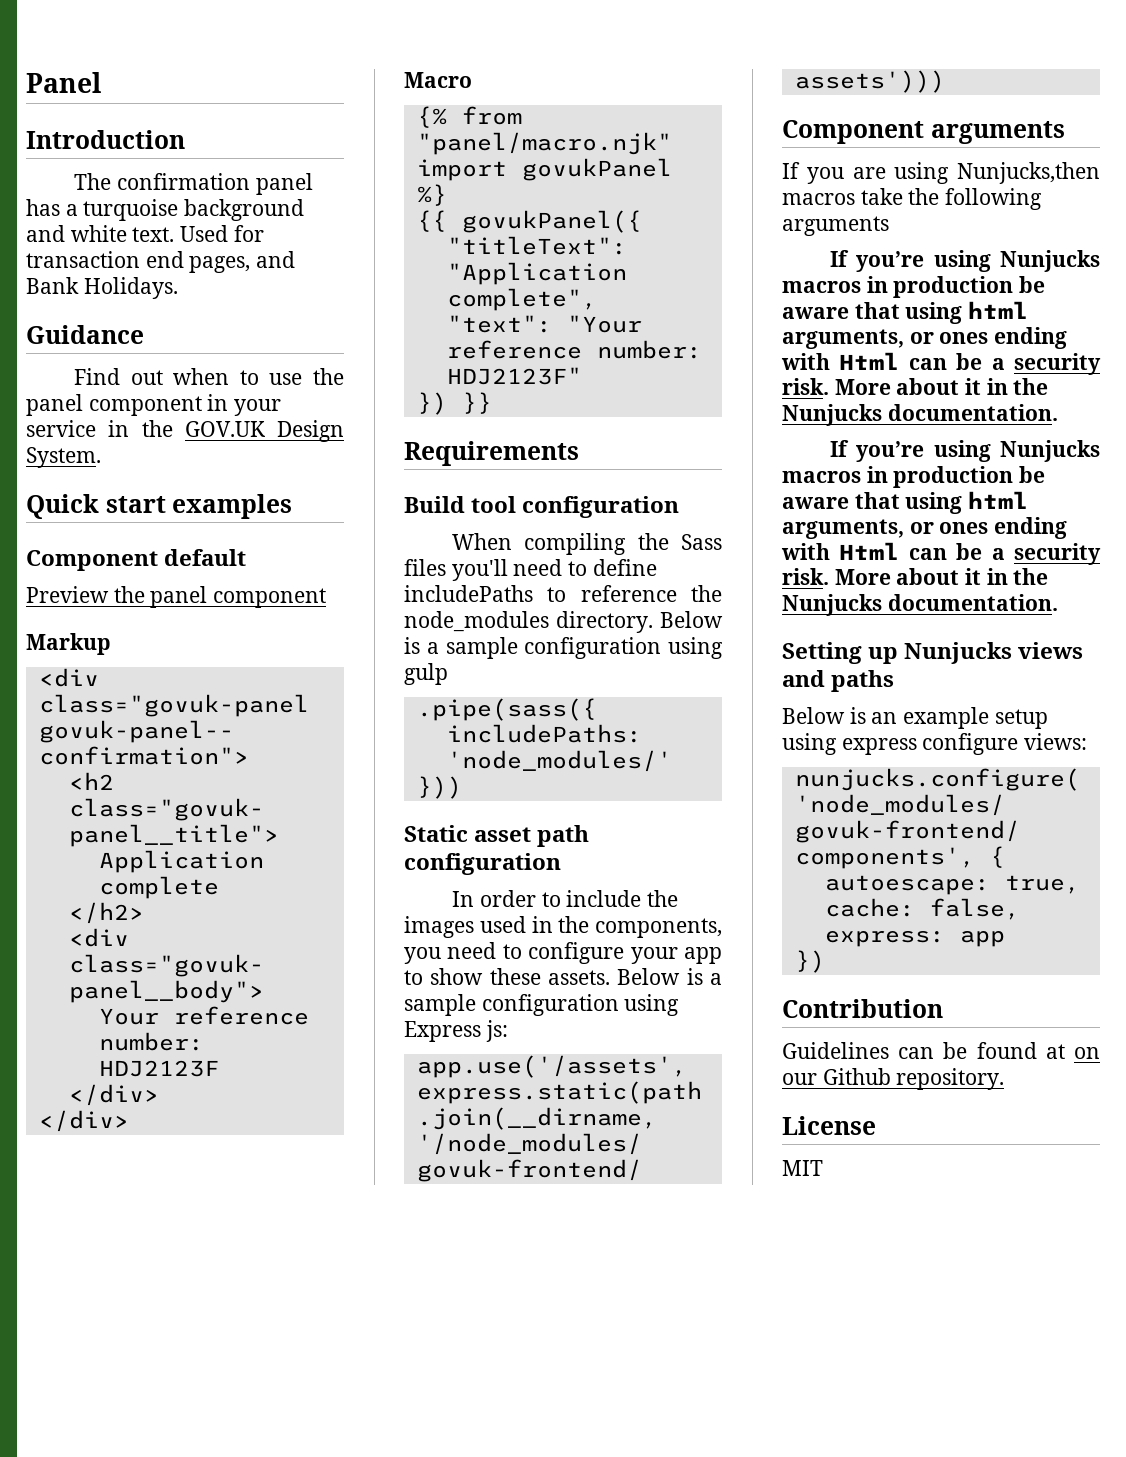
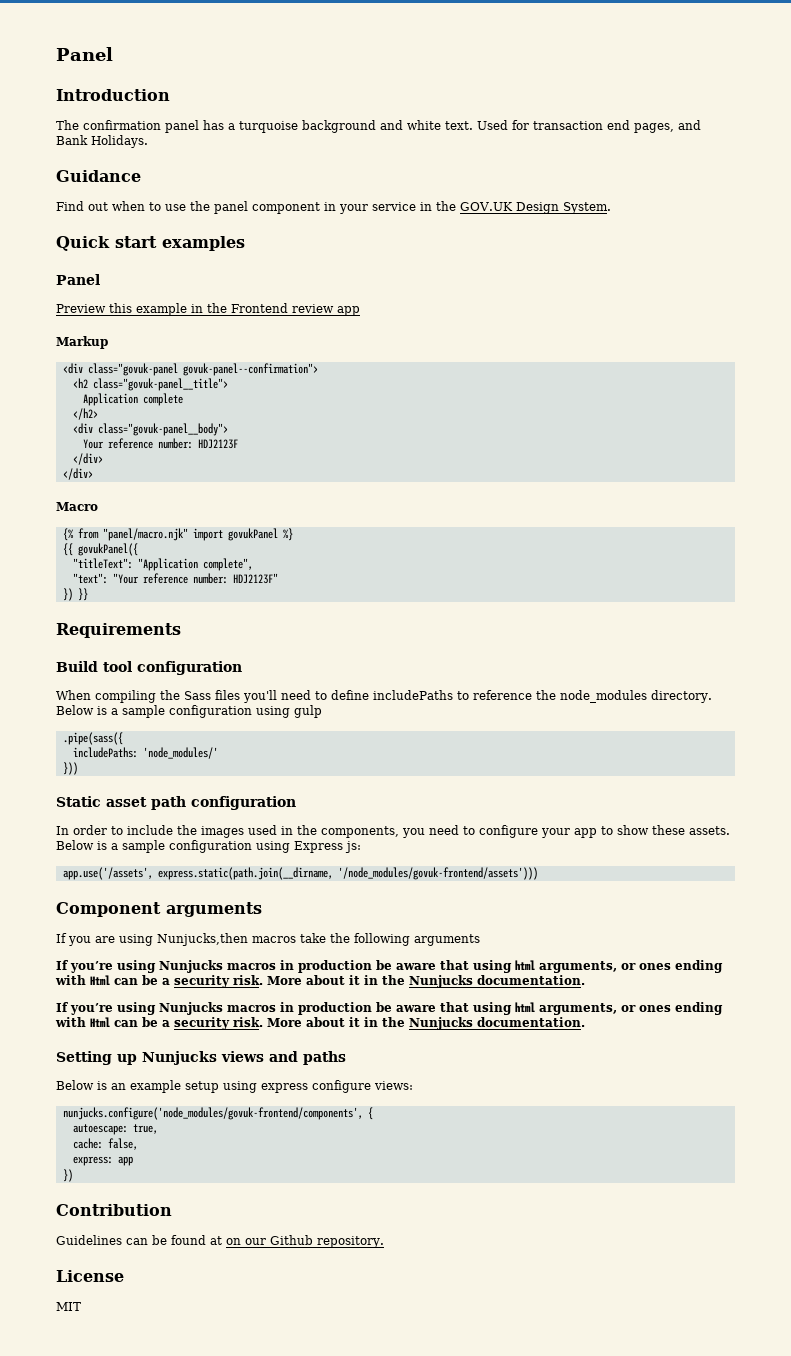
[26,549,247,571] Component default -> [56,274,100,285] Panel
[113,586,327,608] the panel component -> [109,303,360,316] this example in the Frontend review app

